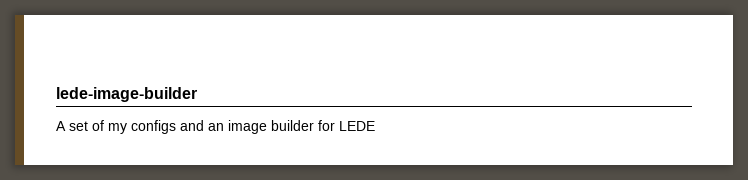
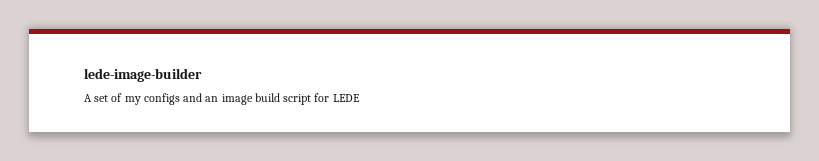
[271,120,314,131] builder -> [254,93,312,105] build script

